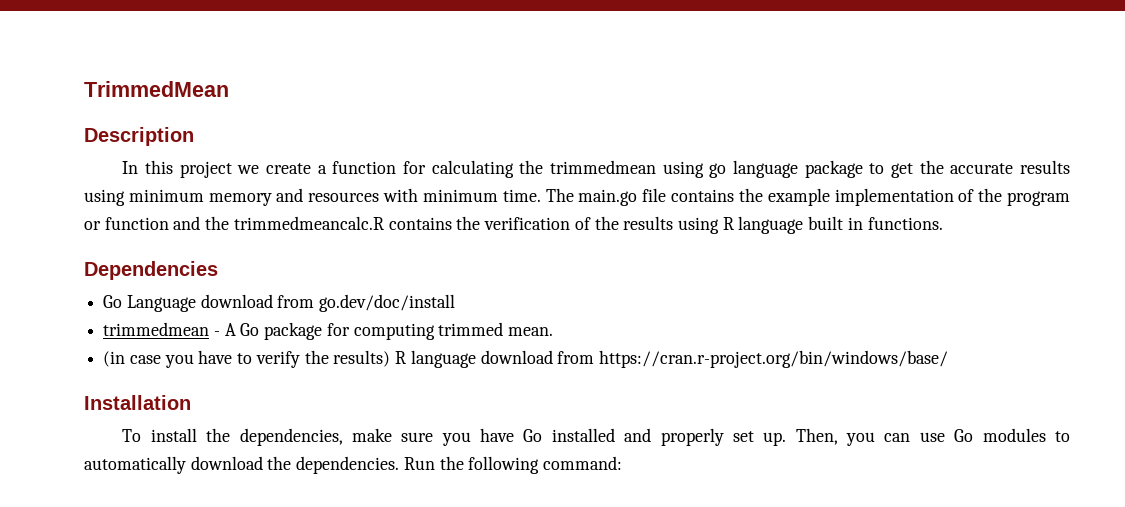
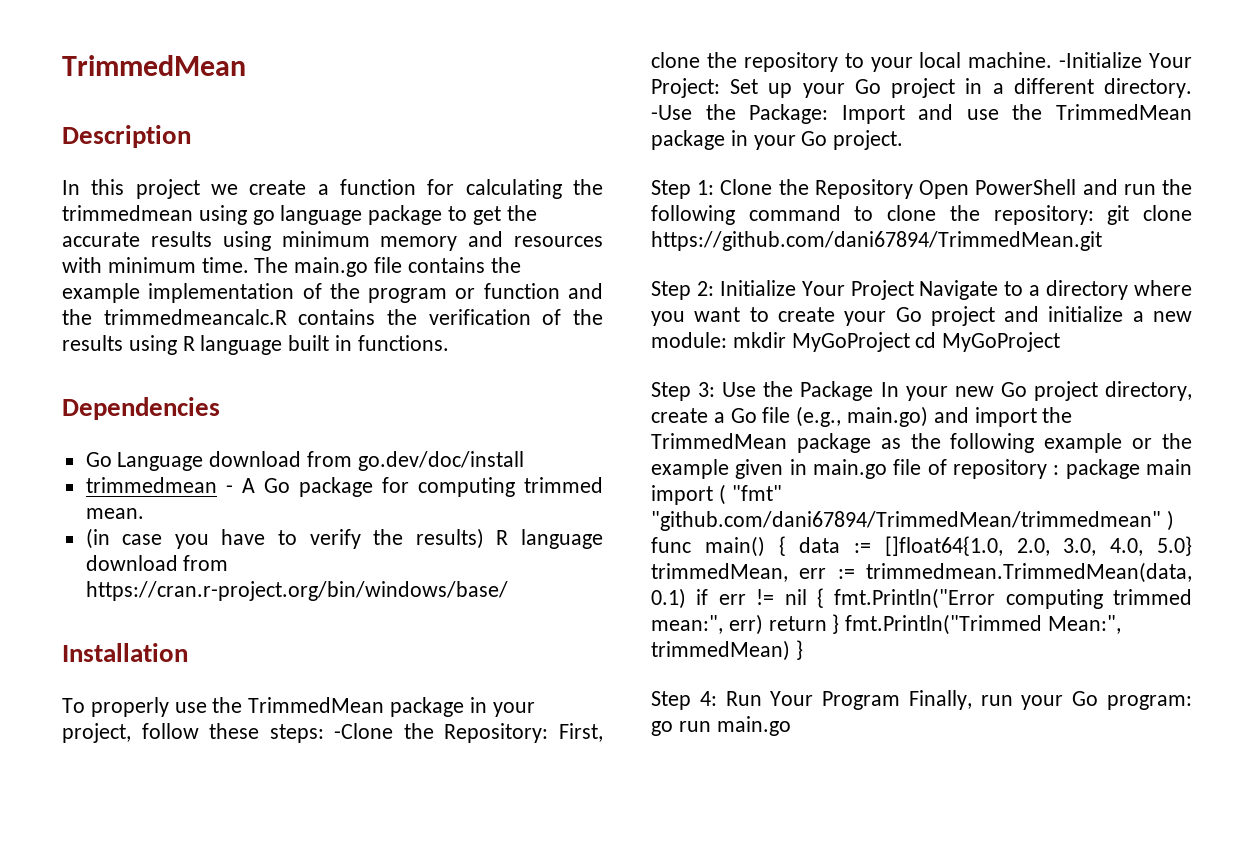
[150,428,1070,446] [84,456,623,474] install the dependencies, make sure you have Go installed and properly set up. Then, you can use Go modules to automatically download the dependencies. Run the following command: -> [90,697,535,717] [62,723,603,743] [651,52,1192,72] [651,78,1192,98] [651,104,1192,124] [651,130,904,150] [651,179,1192,199] [651,205,1192,225] [651,231,1102,251] [651,280,1192,300] [651,306,1192,326] [651,332,1061,352] [651,381,1192,401] [651,406,1073,427] [651,433,1192,453] [651,459,1192,479] [651,484,782,505] [651,510,1174,531] [651,536,1192,557] [651,562,1192,583] [651,588,1192,609] [651,614,1122,635] [651,640,803,661] [651,690,1192,710] [651,716,791,736] properly use the TrimmedMean package in your project, follow these steps: -Clone the Repository: First, clone the repository to your local machine. -Initialize Your Project: Set up your Go project in a different directory. -Use the Package: Import and use the TrimmedMean package in your Go project. // Step 1: Clone the Repository Open PowerShell and run the following command to clone the repository: git clone https://github.com/dani67894/TrimmedMean.git // Step 2: Initialize Your Project Navigate to a directory where you want to create your Go project and initialize a new module: mkdir MyGoProject cd MyGoProject // Step 3: Use the Package In your new Go project directory, create a Go file (e.g., main.go) and import the TrimmedMean package as the following example or the example given in main.go file of repository : package main import ( "fmt" "github.com/dani67894/TrimmedMean/trimmedmean" ) func main() { data := []float64{1.0, 2.0, 3.0, 4.0, 5.0} trimmedMean, err := trimmedmean.TrimmedMean(data, 0.1) if err != nil { fmt.Println("Error computing trimmed mean:", err) return } fmt.Println("Trimmed Mean:", trimmedMean) } // Step 4: Run Your Program Finally, run your Go program: go run main.go

